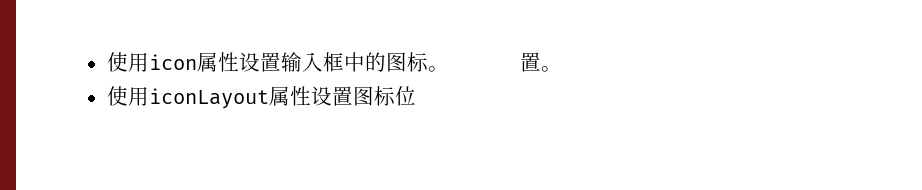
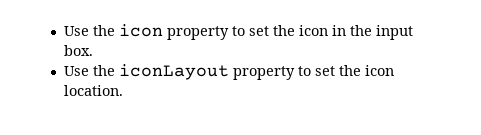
[106,52,449,72] [106,86,416,109] [519,52,562,72] 使用icon属性设置输入框中的图标。 // 使用iconLayout属性设置图标位置。 -> [63,24,413,40] [63,45,93,56] [63,64,394,80] [63,85,123,96] Use the icon property to set the icon in the input box. // Use the iconLayout property to set the icon location.

